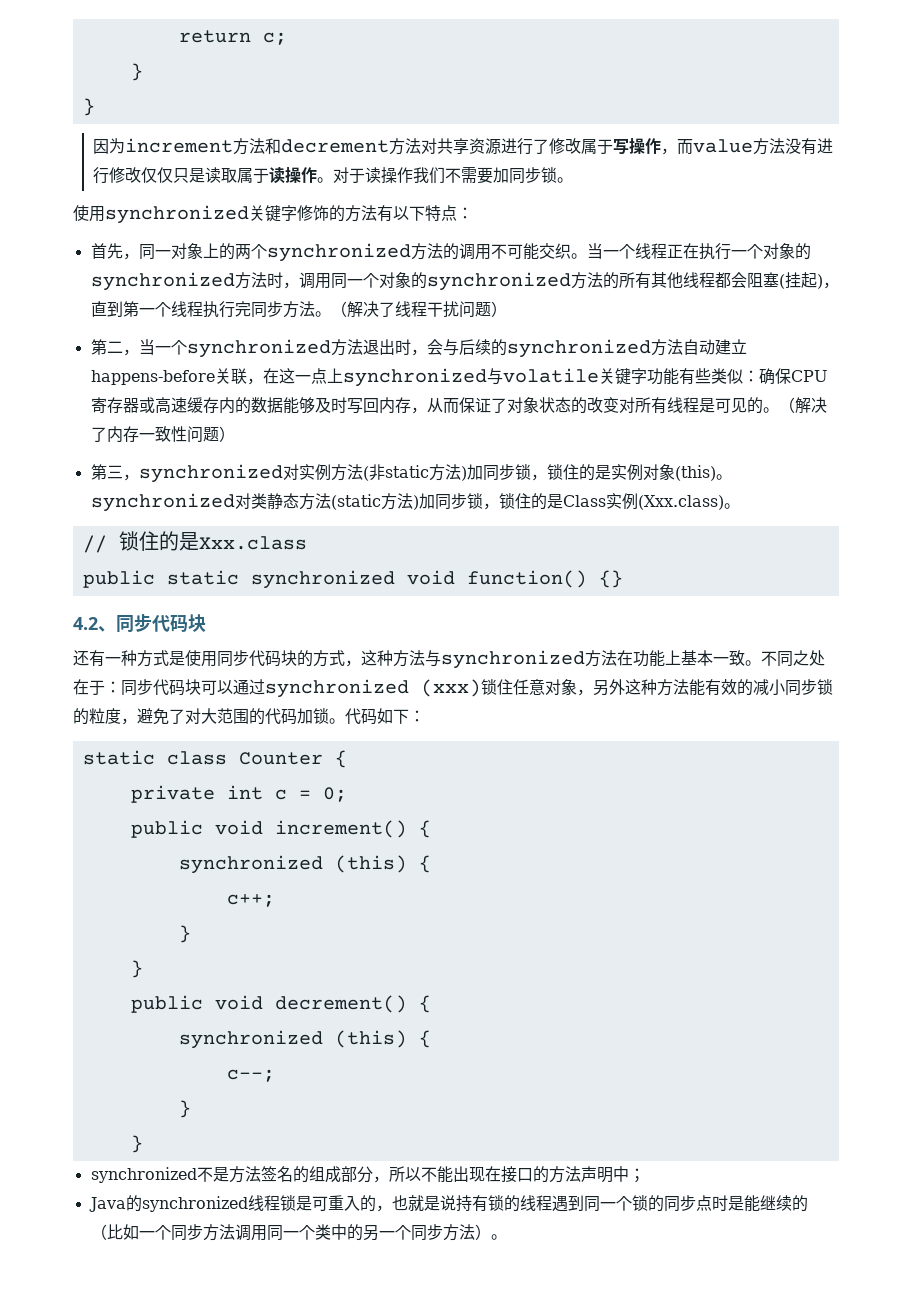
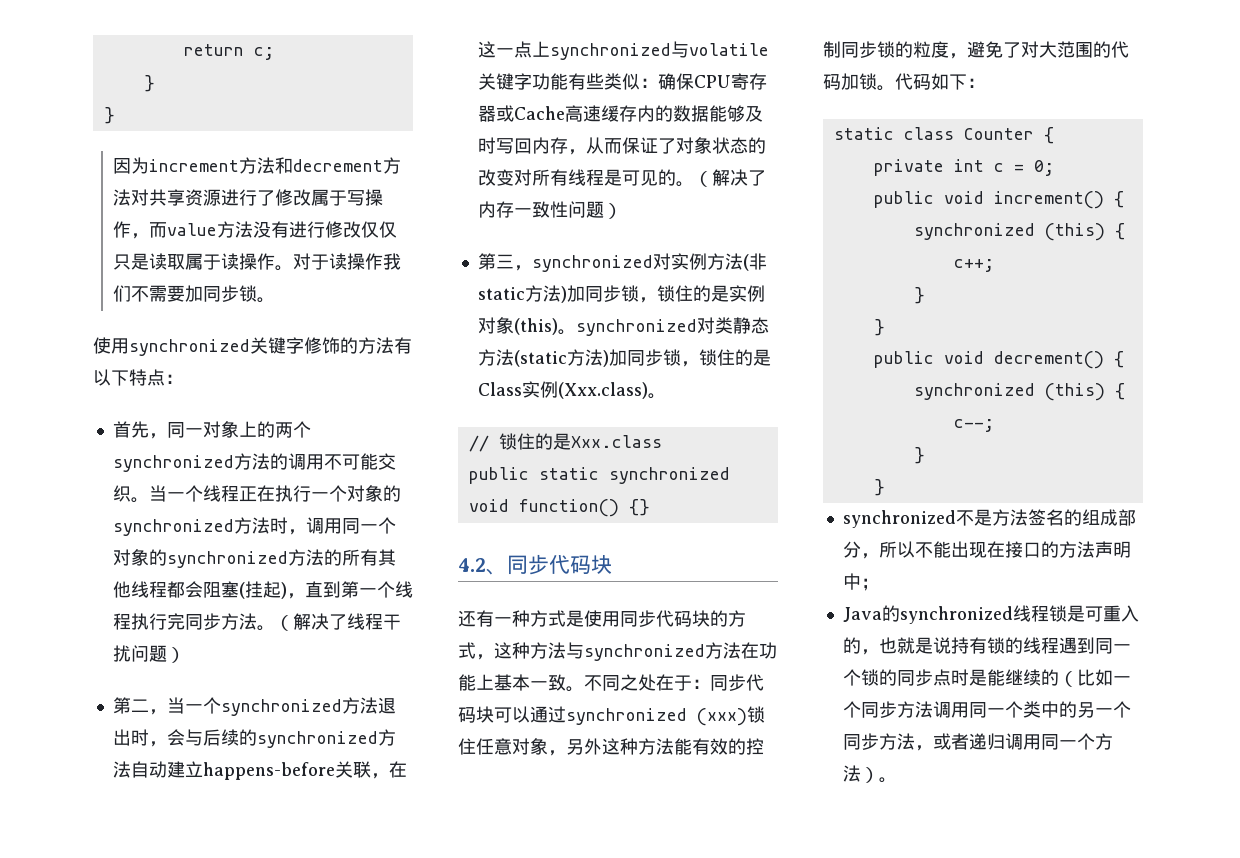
(155, 405) none -> [513,106,565,120] Cache
[753,679,785,696] 减小 -> [746,738,764,755] [823,41,841,58] 控制
(475, 1232) none -> [914,733,1113,751] [842,765,861,782] ，或者递归调用同一个方法

